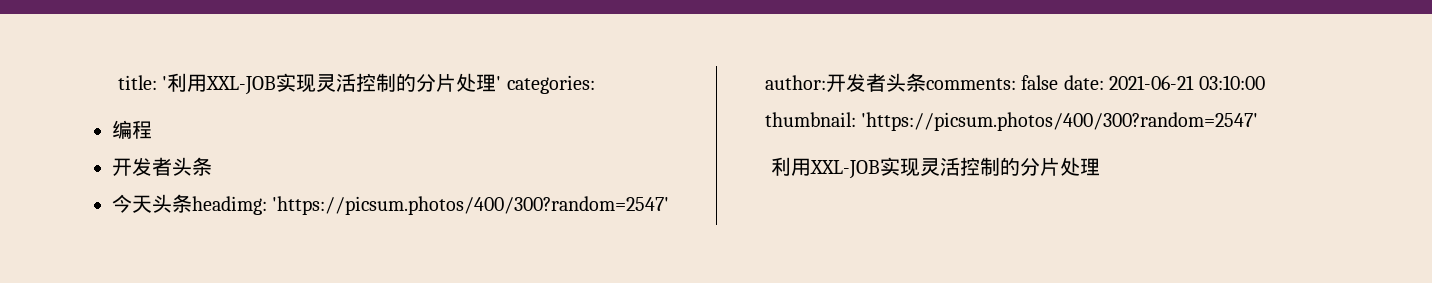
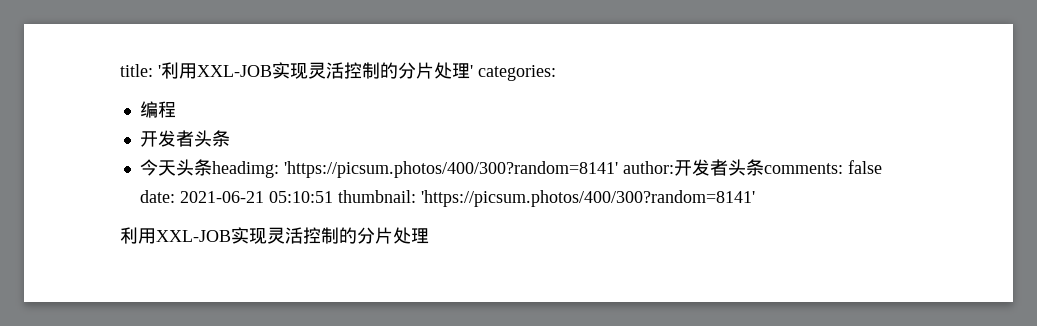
[272,196,670,215] 'https://picsum.photos/400/300?random=2547' -> [283,161,618,178] 'https://picsum.photos/400/300?random=8141'
[1198,75,1265,90] [765,112,1259,131] 03:10:00 thumbnail: 'https://picsum.photos/400/300?random=2547' -> [268,190,755,207] 05:10:51 thumbnail: 'https://picsum.photos/400/300?random=8141'

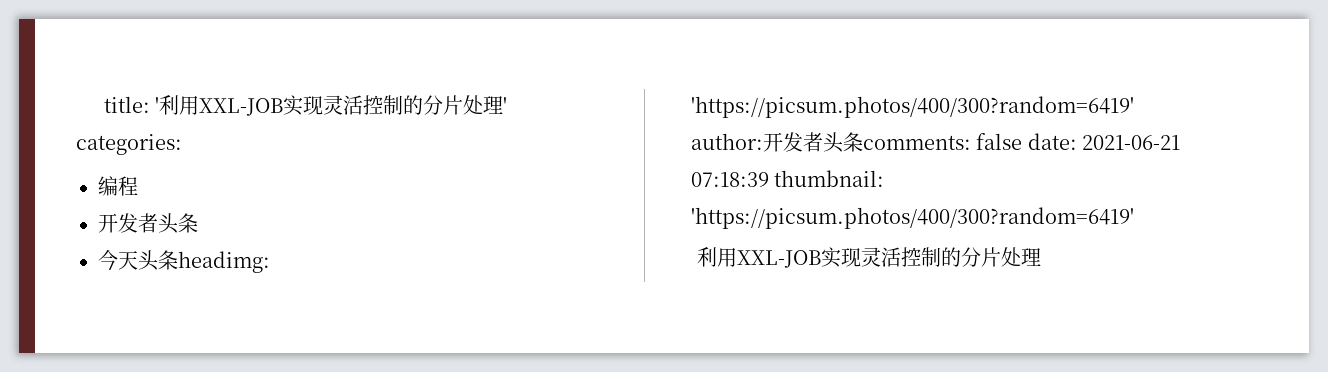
[283,161,618,178] 'https://picsum.photos/400/300?random=8141' -> [691,96,1134,118] 'https://picsum.photos/400/300?random=6419'
[268,190,755,207] 05:10:51 thumbnail: 'https://picsum.photos/400/300?random=8141' -> [691,170,885,187] [691,207,1134,229] 07:18:39 thumbnail: 'https://picsum.photos/400/300?random=6419'

